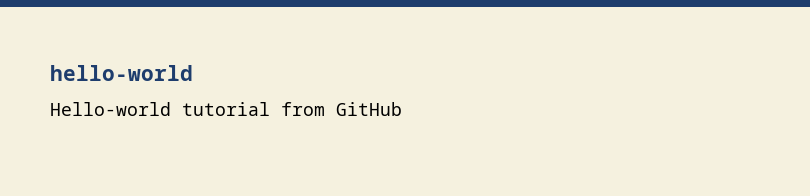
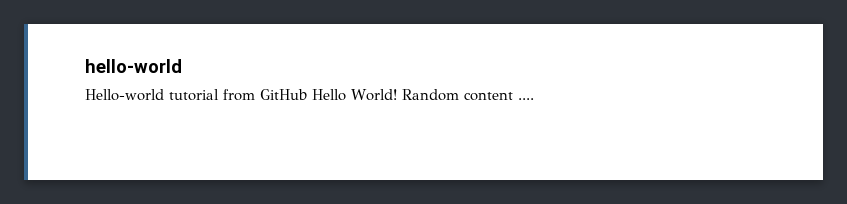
(402, 109) none -> [312,89,534,101] Hello World! Random content ....

